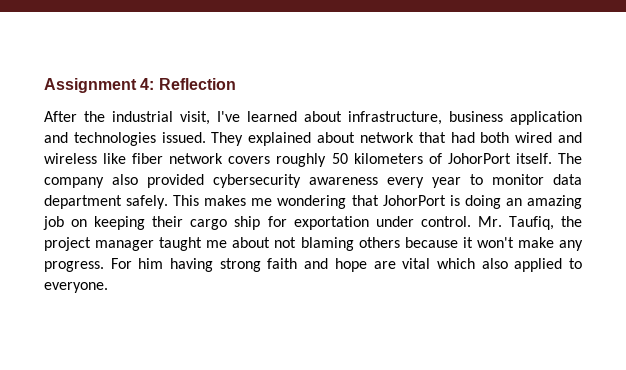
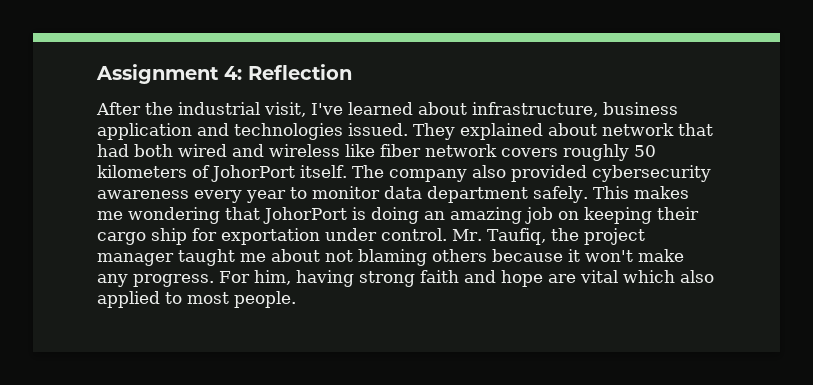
[138,258,164,269] him -> [253,270,291,285] him,
[44,282,108,293] everyone. -> [187,291,296,308] most people.

